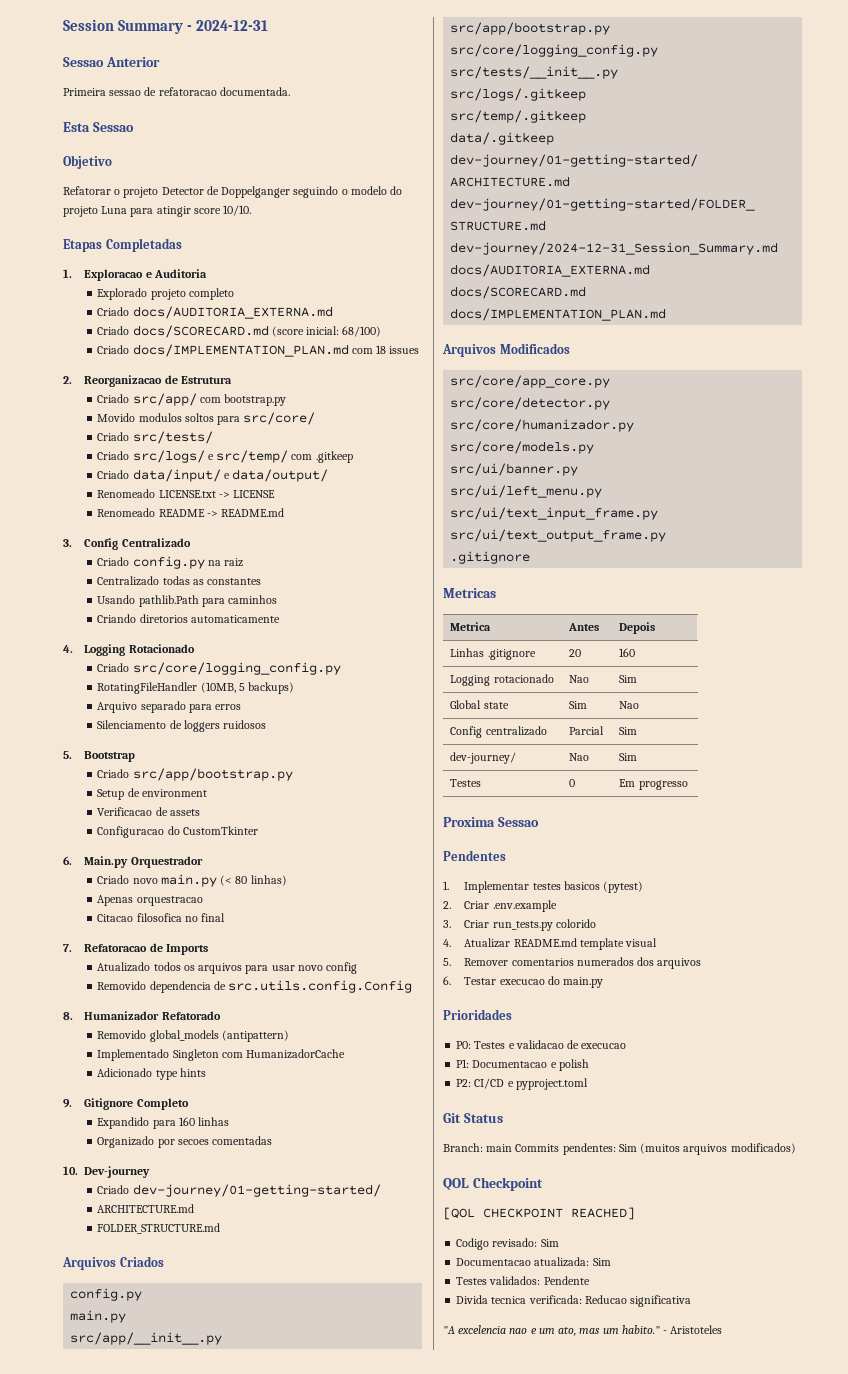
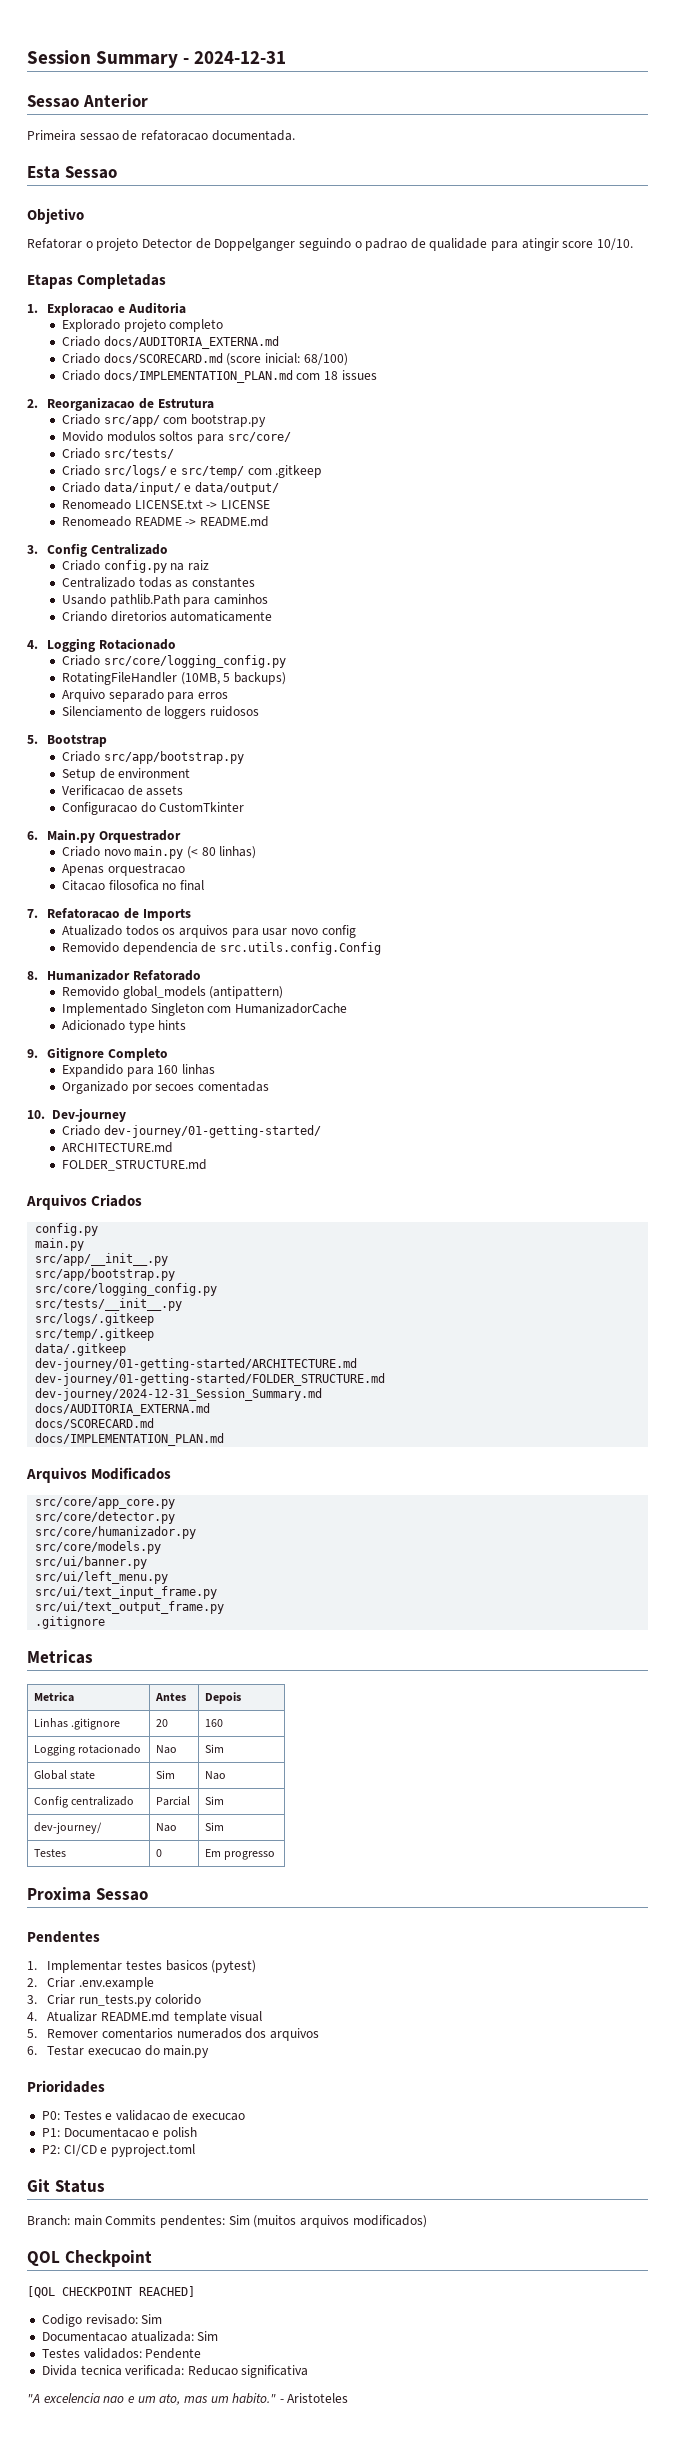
[350,186,403,195] [63,206,128,217] modelo do projeto Luna -> [365,238,488,251] padrao de qualidade

